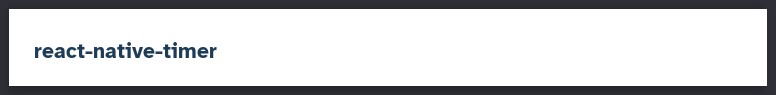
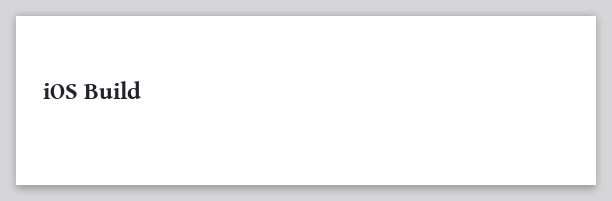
[34,42,217,58] react-native-timer -> [43,81,142,99] iOS Build

